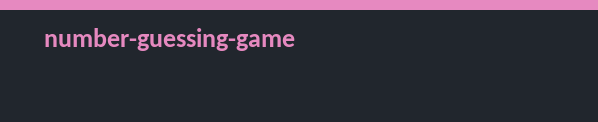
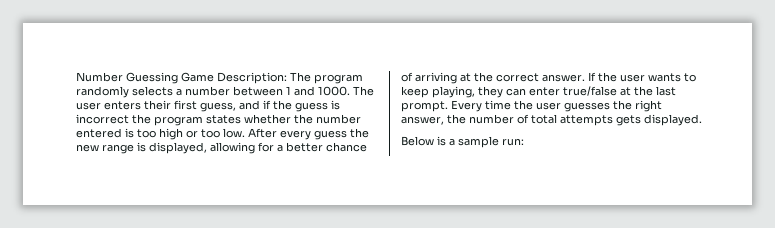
[44,28,295,51] number-guessing-game -> [76,72,363,84] [76,86,374,98] [76,100,340,112] [76,114,361,126] [76,128,369,140] [76,142,367,154] [401,72,696,84] [401,86,676,98] [401,100,662,112] [401,114,702,126] [401,136,524,148] Number Guessing Game Description: The program randomly selects a number between 1 and 1000. The user enters their first guess, and if the guess is incorrect the program states whether the number entered is too high or too low. After every guess the new range is displayed, allowing for a better chance of arriving at the correct answer. If the user wants to keep playing, they can enter true/false at the last prompt. Every time the user guesses the right answer, the number of total attempts gets displayed. // Below is a sample run:

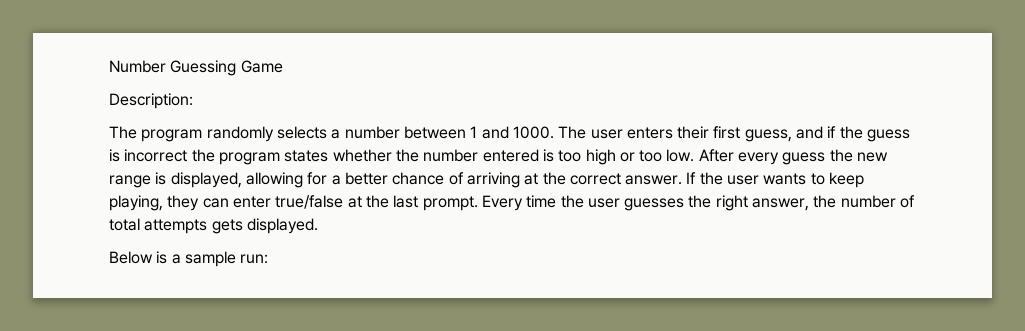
(214, 77) none -> (283, 66) //
(287, 78) none -> (193, 101) //

